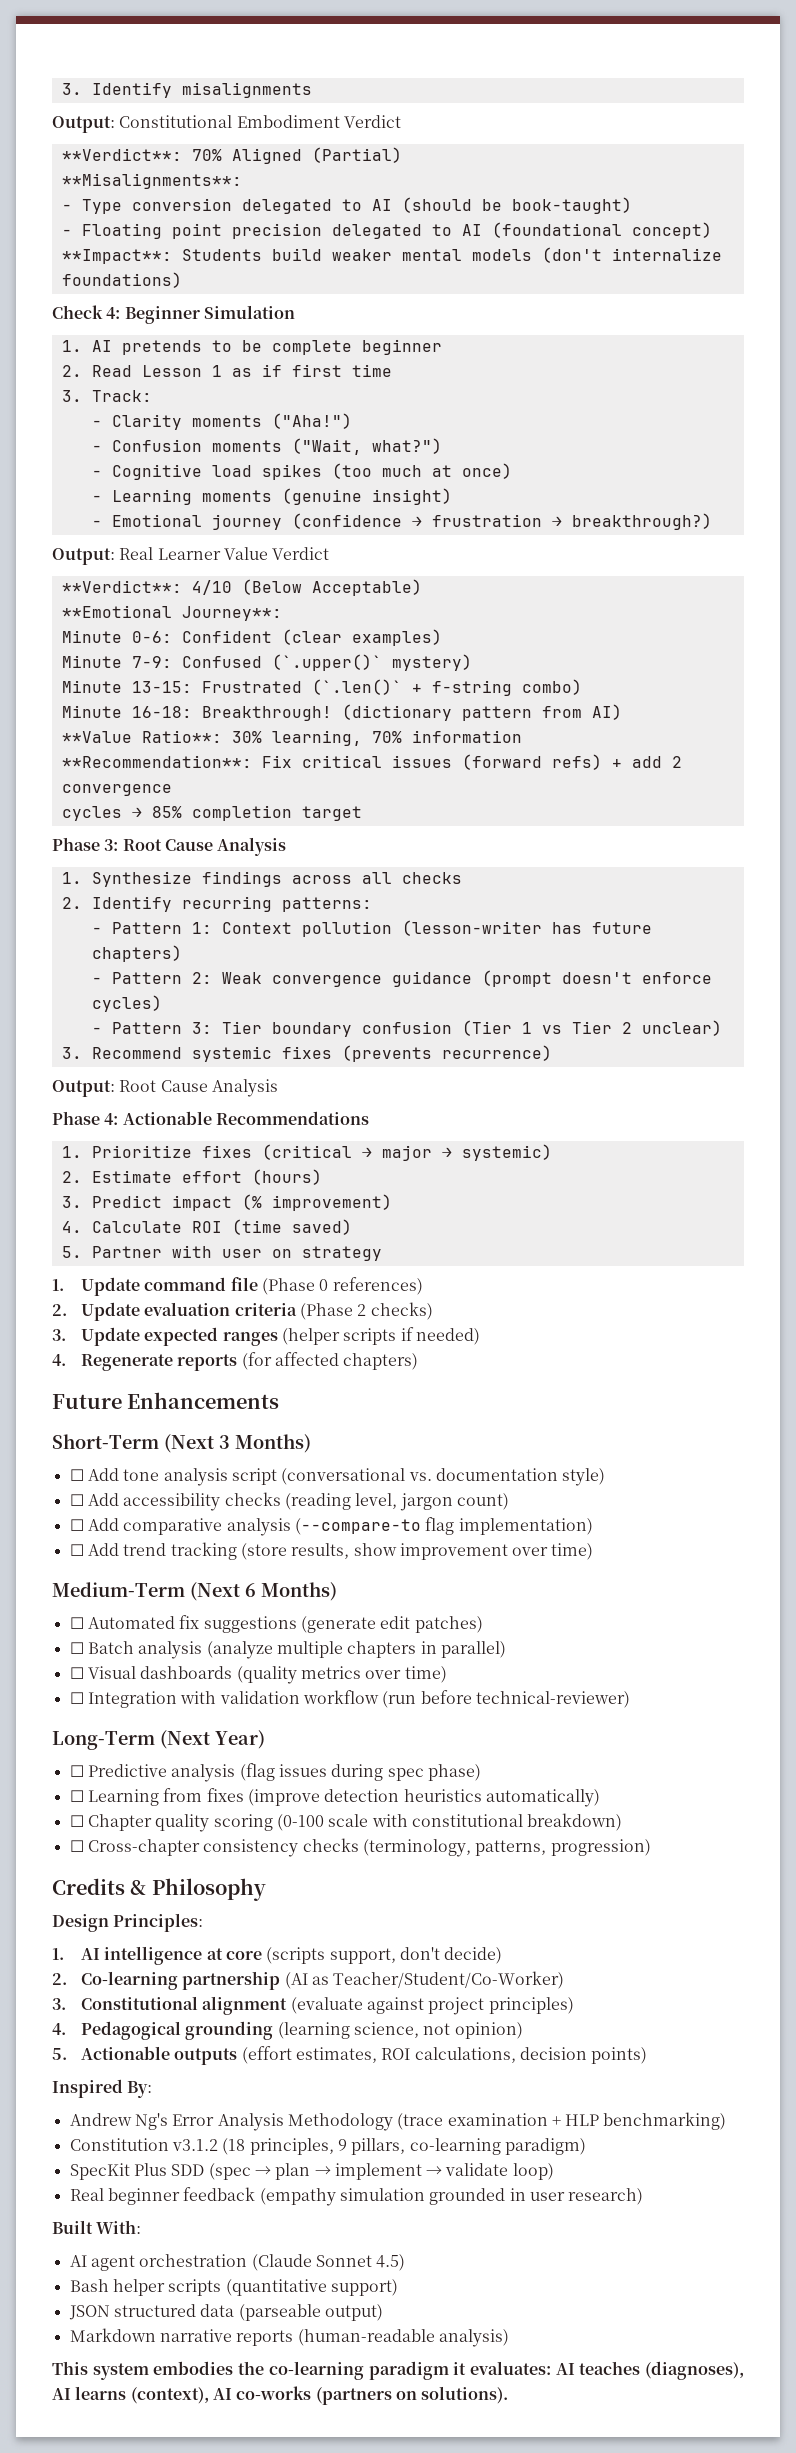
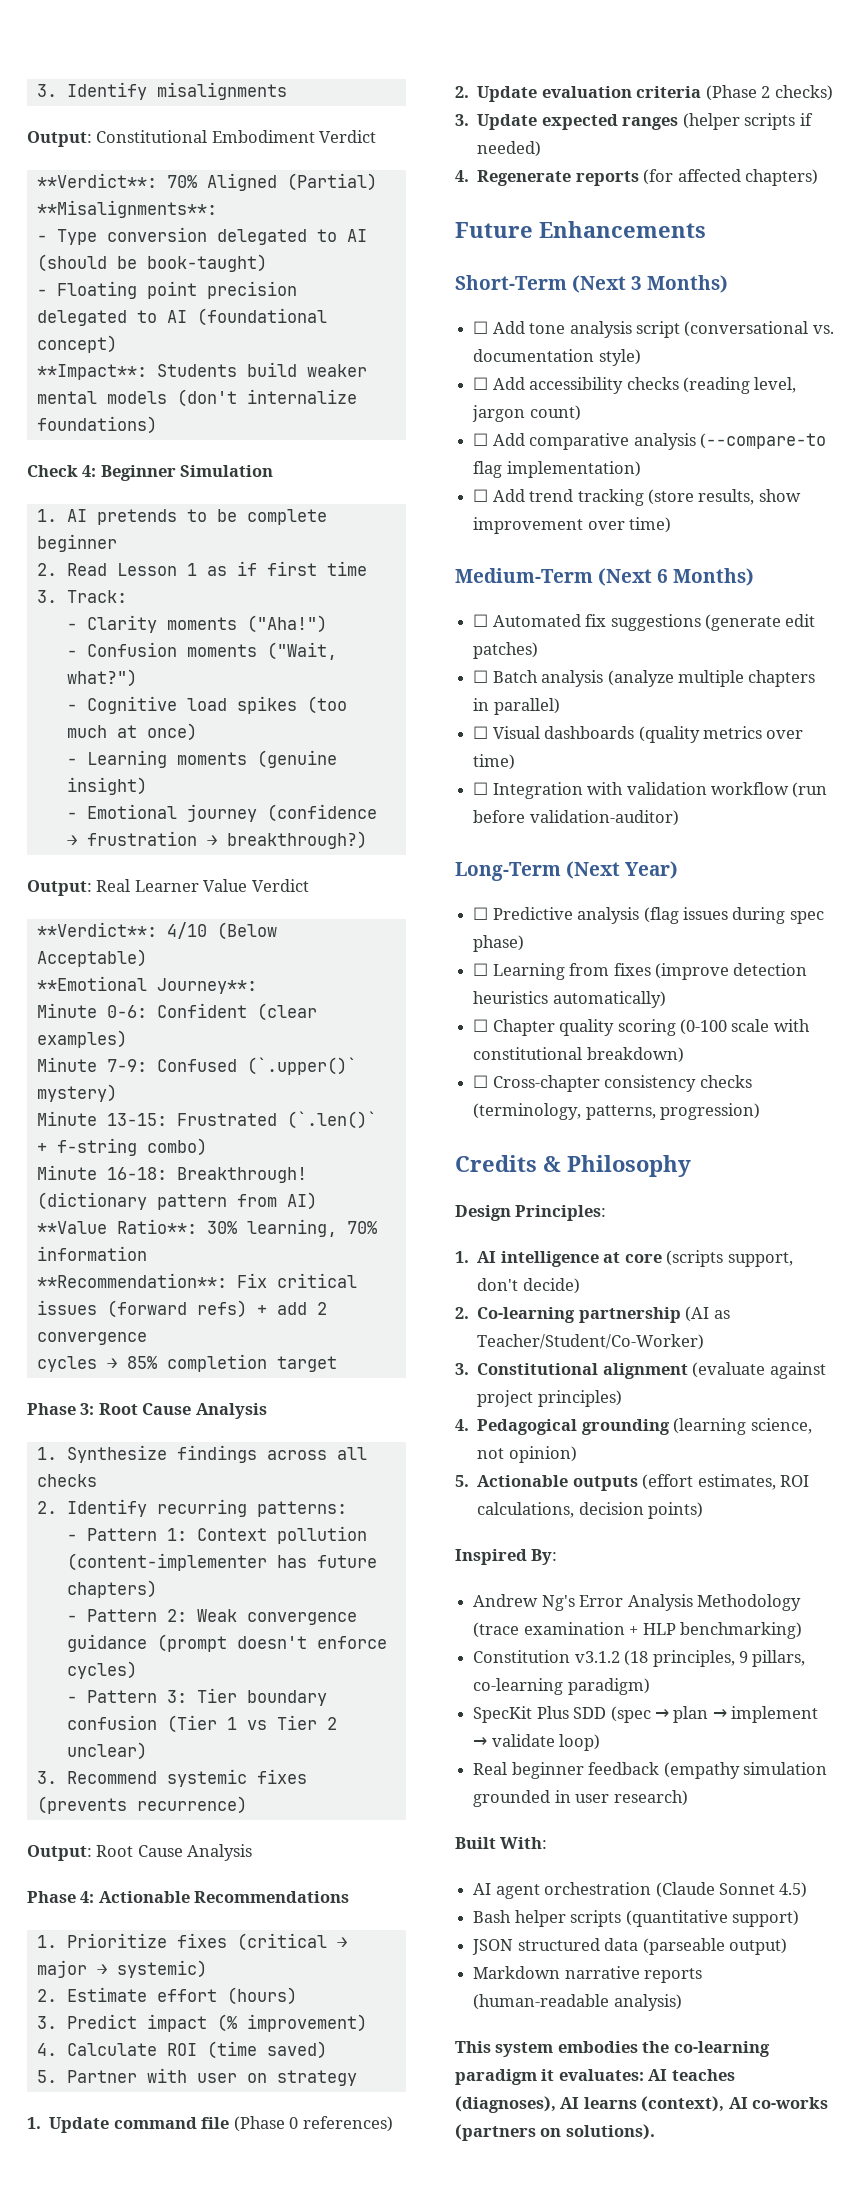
[401,920,542,936] (lesson-writer -> [66,1553,267,1571] (content-implementer
[475,1691,630,1708] technical-reviewer) -> [529,810,679,826] validation-auditor)

